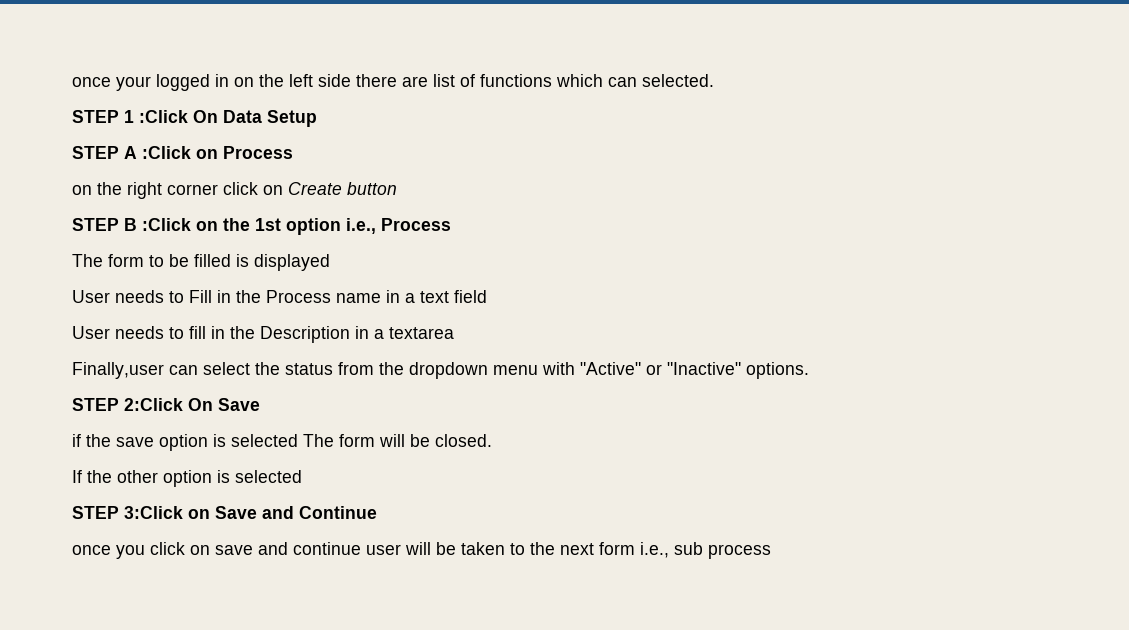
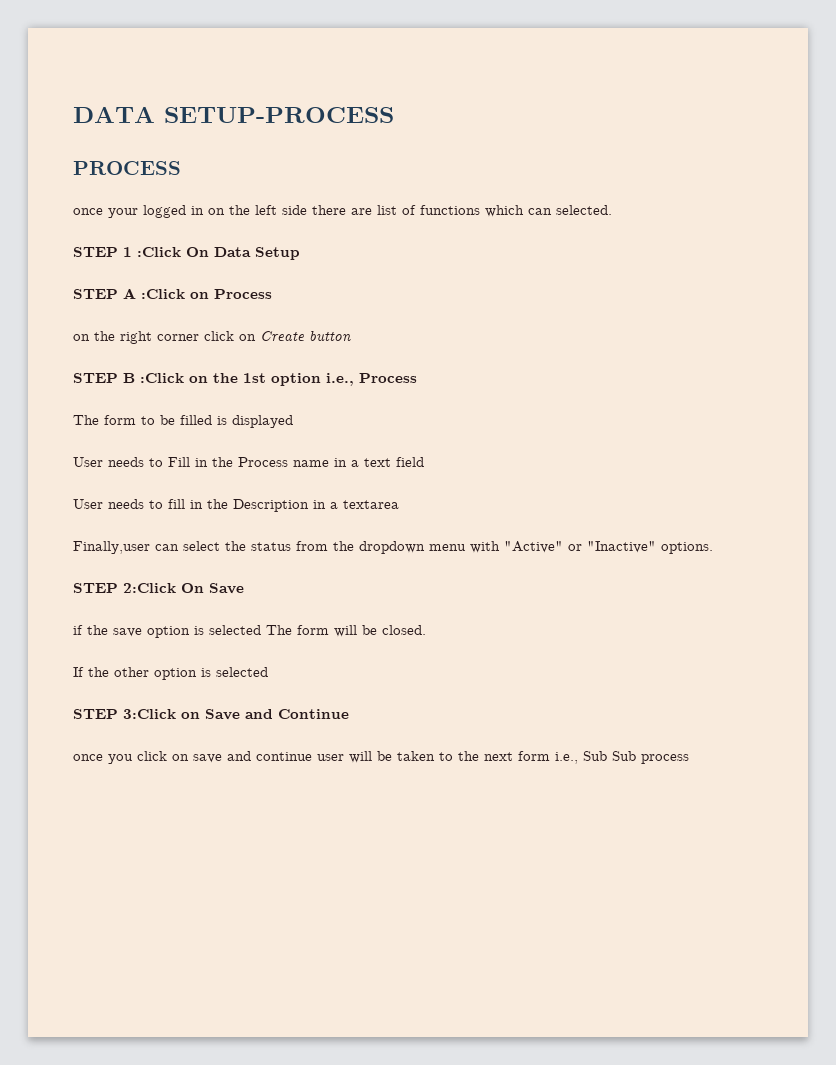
(72, 82) none -> [73,106,394,123] [73,161,181,175] DATA SETUP-PROCESS // PROCESS //
[674,542,703,555] sub -> [583,751,636,761] Sub Sub

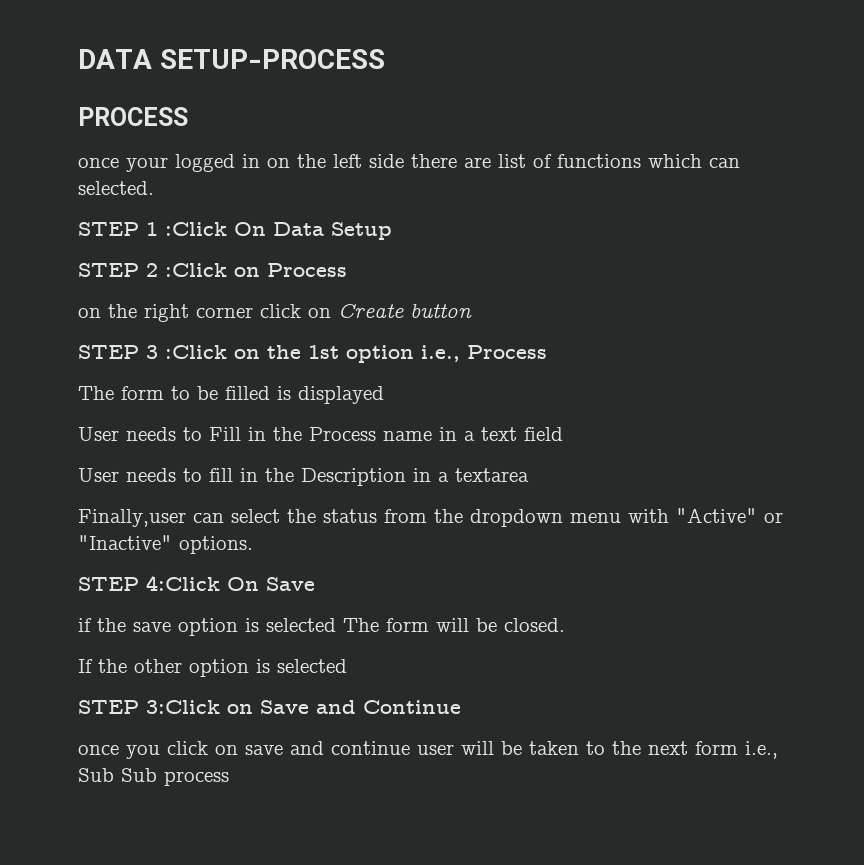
[123,288,136,299] A -> [146,263,158,277] 2
[123,373,135,383] B -> [146,345,158,359] 3
[123,583,176,593] 2:Click -> [146,575,220,591] 4:Click

